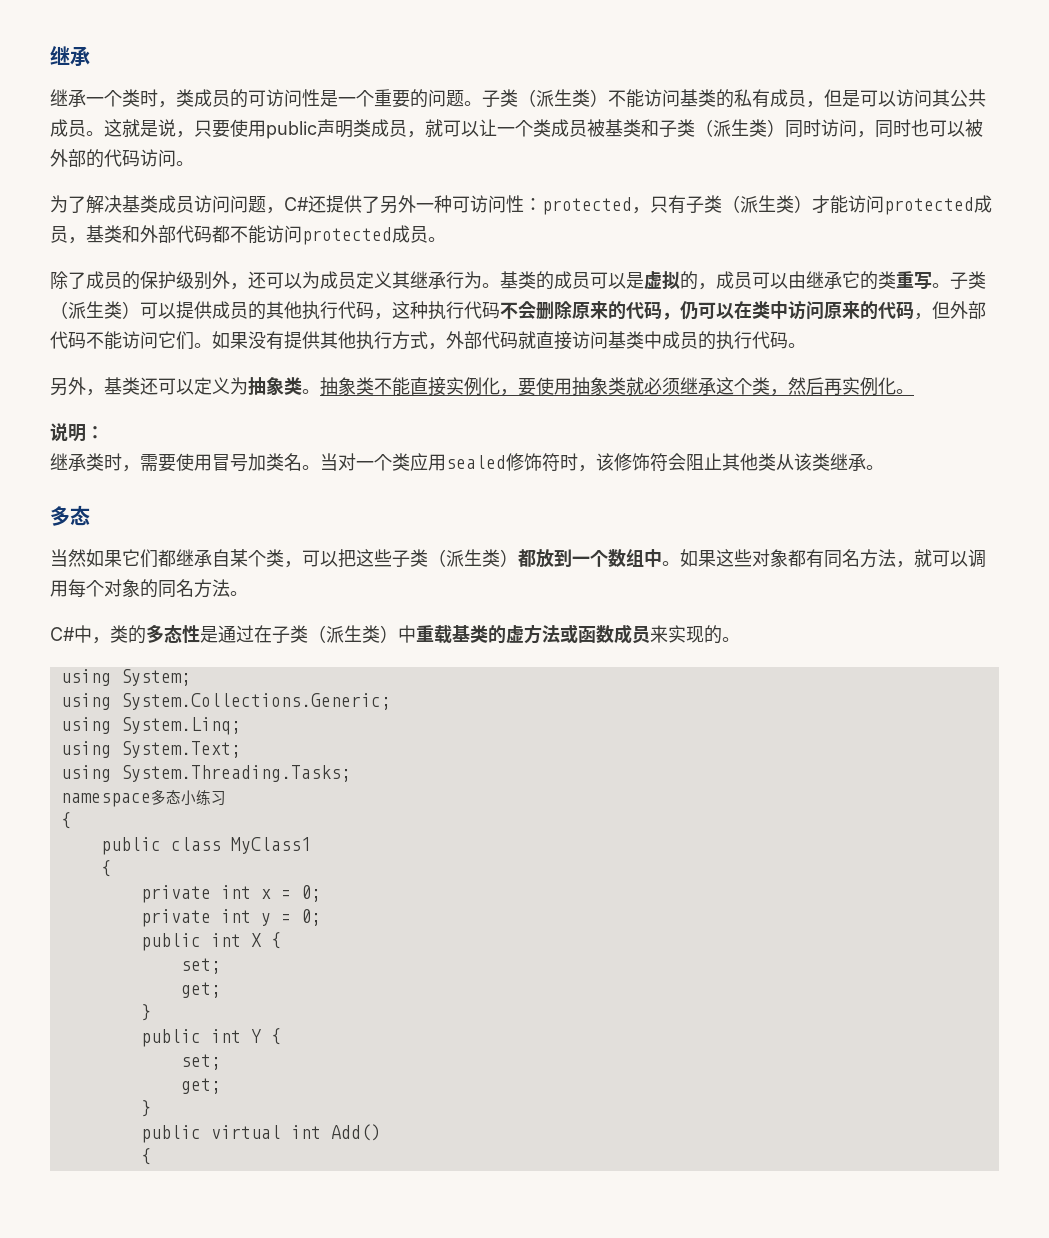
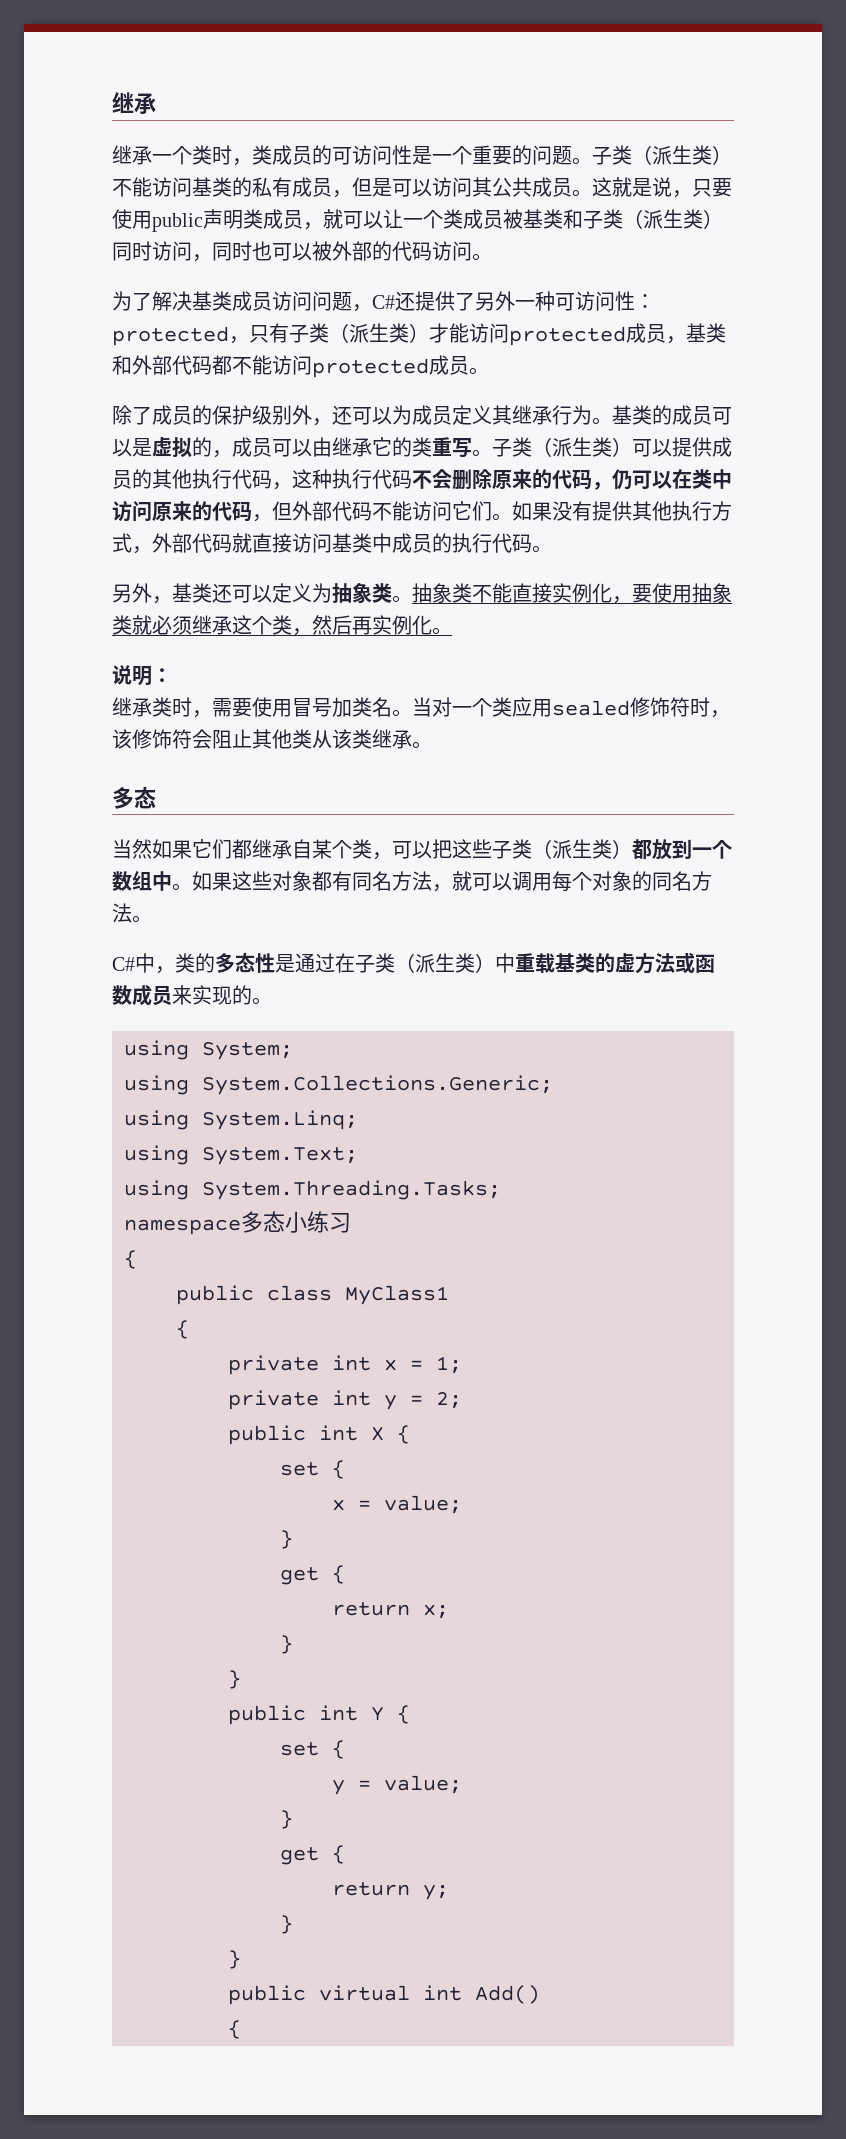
[300,885,321,902] 0; -> [436,1356,462,1374] 1;
[300,909,321,926] 0; -> [436,1392,462,1409] 2;
[180,958,221,974] [180,982,221,998] set; // get; -> [280,1460,345,1479] [332,1495,462,1514] [280,1530,293,1549] [280,1565,345,1585] [332,1602,449,1619] [280,1635,293,1654] set { // x = value; // } // get { // return x; // }
[180,1054,221,1070] [180,1078,221,1094] set; // get; -> [280,1740,345,1759] [332,1775,462,1795] [280,1810,293,1829] [280,1845,345,1865] [332,1882,449,1900] [280,1915,293,1934] set { // y = value; // } // get { // return y; // }

